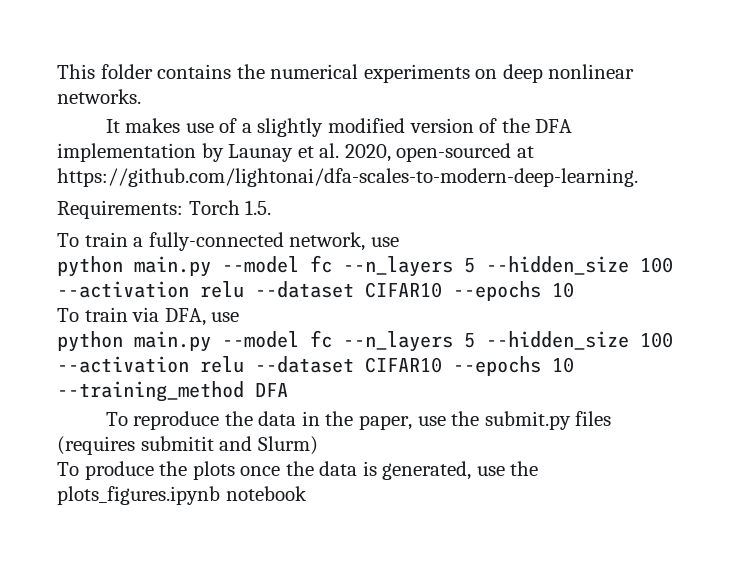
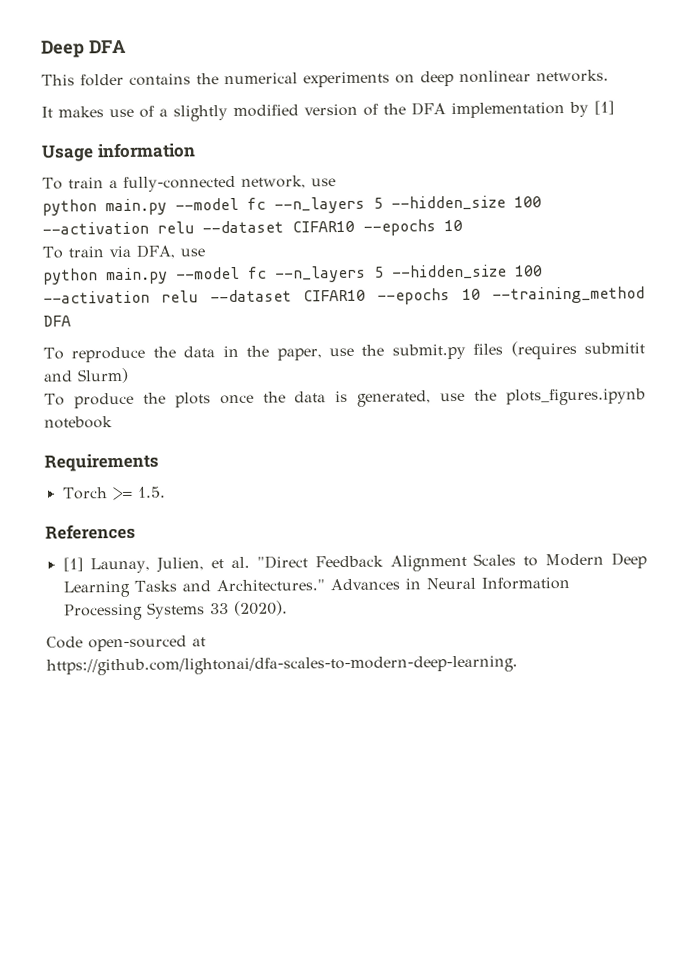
(57, 71) none -> [41,39,126,58] Deep DFA //
[228,143,534,162] [57,168,638,187] [57,200,272,219] Launay et al. 2020, open-sourced at https://github.com/lightonai/dfa-scales-to-modern-deep-learning. // Requirements: Torch 1.5. -> [593,100,615,115] [41,142,196,162] [1] // Usage information
(307, 493) none -> [44,453,159,472] [62,486,166,501] [45,523,136,540] [62,552,647,574] [62,577,570,598] [63,600,288,621] [46,635,206,652] [46,655,518,676] // Requirements // Torch >= 1.5. // References // [1] Launay, Julien, et al. "Direct Feedback Alignment Scales to Modern Deep Learning Tasks and Architectures." Advances in Neural Information Processing Systems 33 (2020). // Code open-sourced at https://github.com/lightonai/dfa-scales-to-modern-deep-learning.

